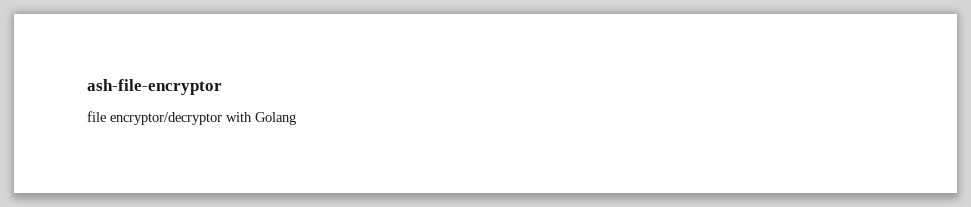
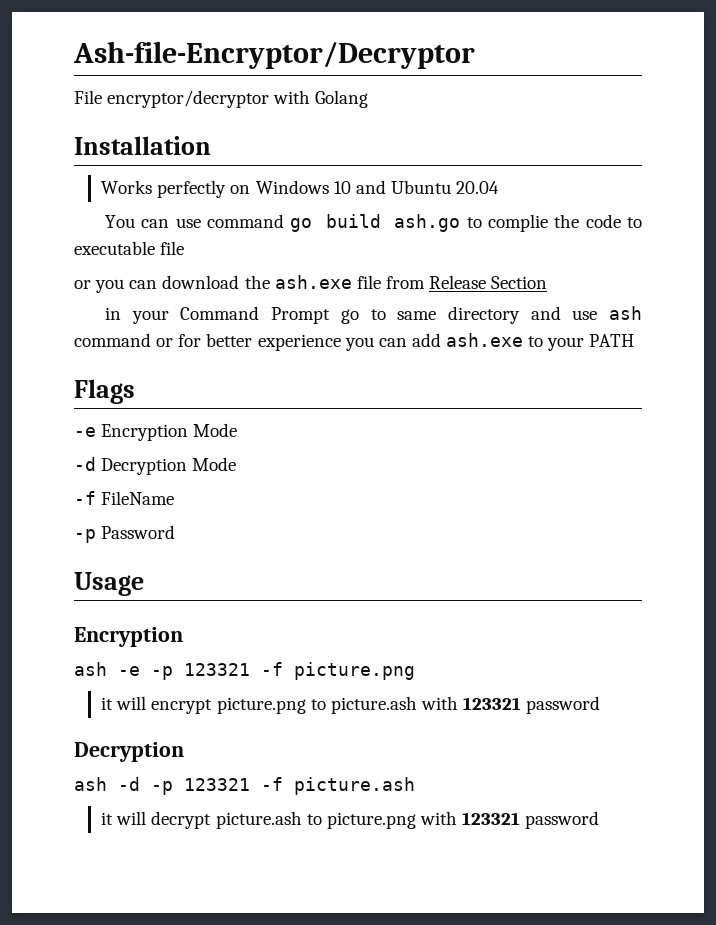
[87,79,222,95] [87,111,106,122] ash-file-encryptor // file -> [73,41,475,69] [74,90,102,104] Ash-file-Encryptor/Decryptor // File
(296, 118) none -> [74,136,211,155] [101,180,500,198] [105,214,642,232] [74,241,185,255] [74,275,548,293] [105,306,642,324] [74,333,635,351] [74,379,135,404] [74,423,238,441] [74,457,237,475] [74,491,175,505] [74,525,176,543] [74,572,144,596] [74,627,183,647] [74,662,415,680] [101,696,601,714] [74,742,184,762] [74,777,415,795] [101,811,600,829] // Installation // Works perfectly on Windows 10 and Ubuntu 20.04 // You can use command go build ash.go to complie the code to executable file // or you can download the ash.exe file from Release Section // in your Command Prompt go to same directory and use ash command or for better experience you can add ash.exe to your PATH // Flags // -e Encryption Mode // -d Decryption Mode // -f FileName // -p Password // Usage // Encryption // ash -e -p 123321 -f picture.png // it will encrypt picture.png to picture.ash with 123321 password // Decryption // ash -d -p 123321 -f picture.ash // it will decrypt picture.ash to picture.png with 123321 password

